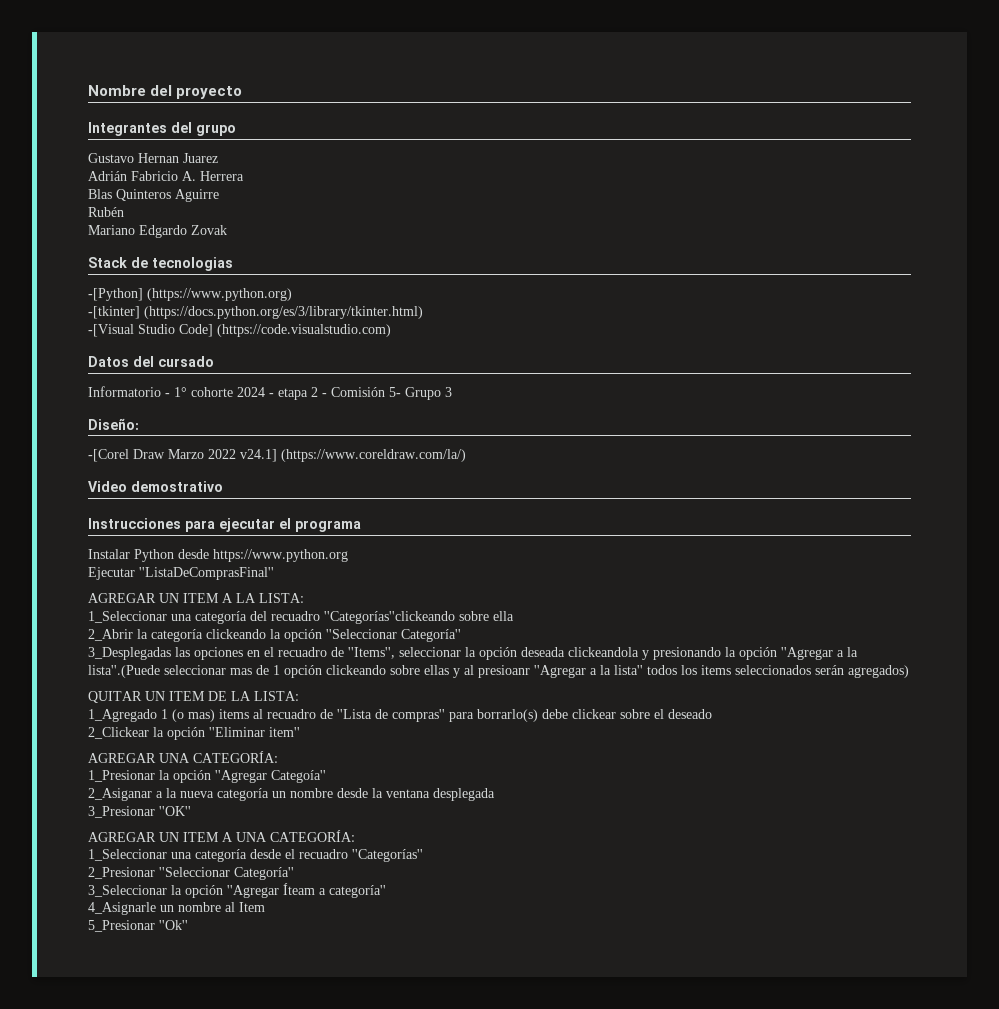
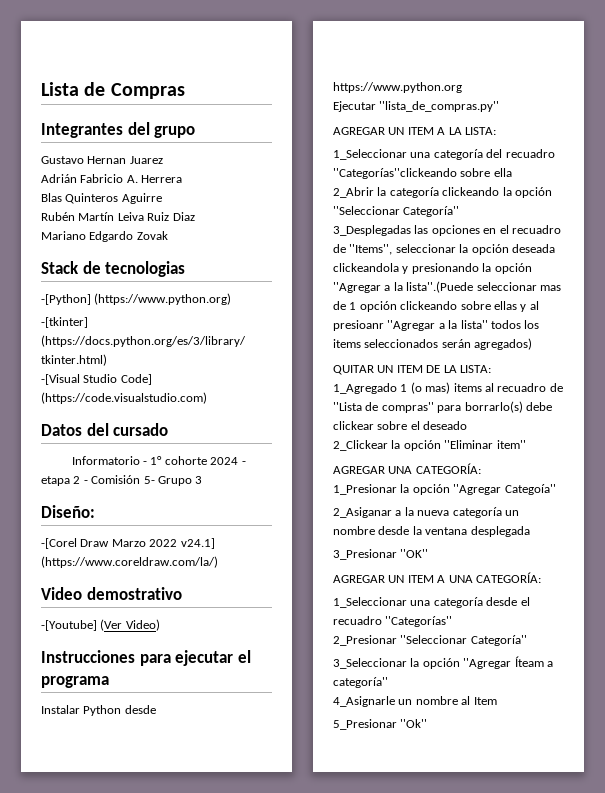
[88,85,243,99] Nombre del proyecto -> [41,82,185,99] Lista de Compras
(124, 212) none -> [78,212,195,221] Martín Leiva Ruiz Diaz
(223, 486) none -> [41,619,160,631] // -[Youtube] (Ver Video)
[139,567,274,580] ''ListaDeComprasFinal'' -> [379,101,500,112] ''lista_de_compras.py''

